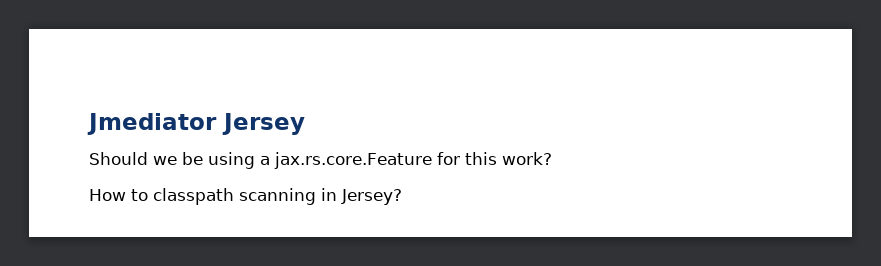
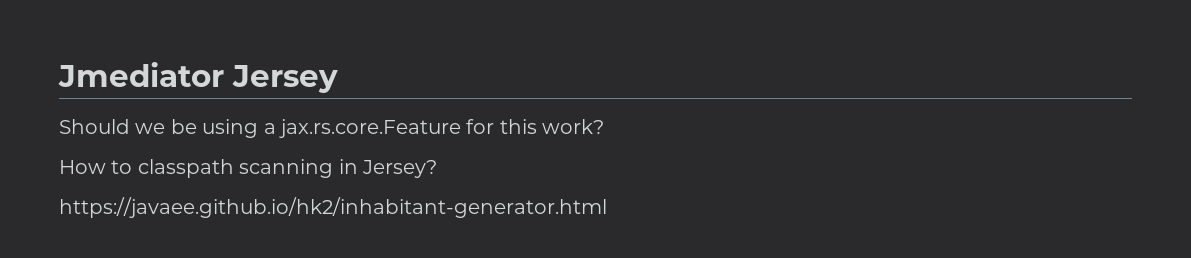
(402, 197) none -> [59,197,607,218] // https://javaee.github.io/hk2/inhabitant-generator.html

